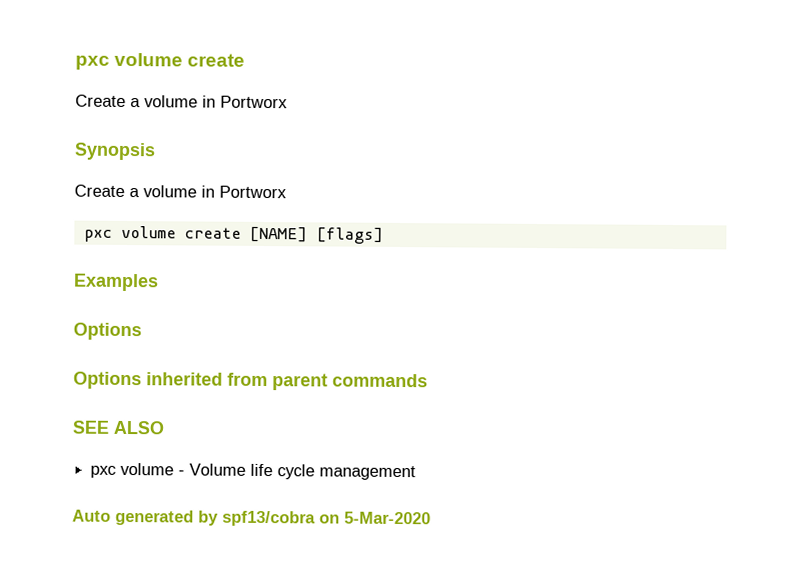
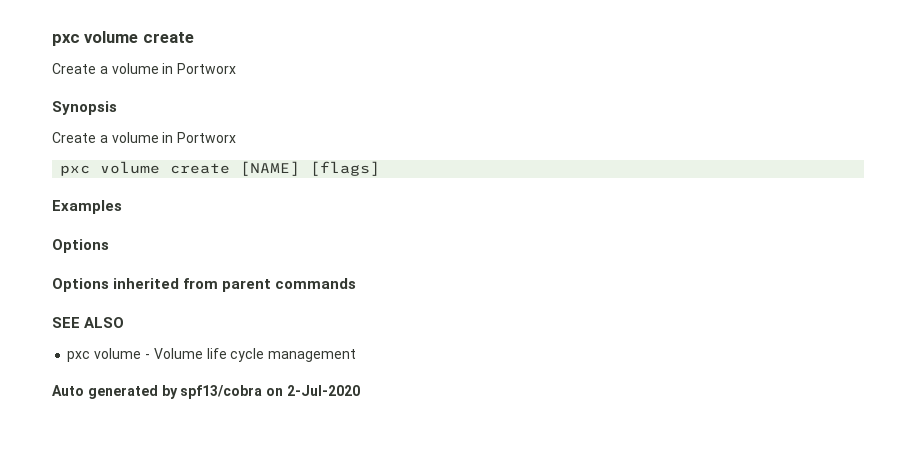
[344,511,431,525] 5-Mar-2020 -> [286,385,360,396] 2-Jul-2020

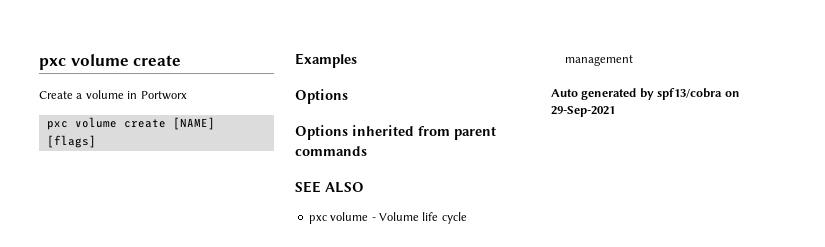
[52,101,117,115] [52,132,237,143] // Synopsis // Create a volume in Portworx -> (187, 95) none
[286,385,360,396] 2-Jul-2020 -> [551,106,615,117] 29-Sep-2021

